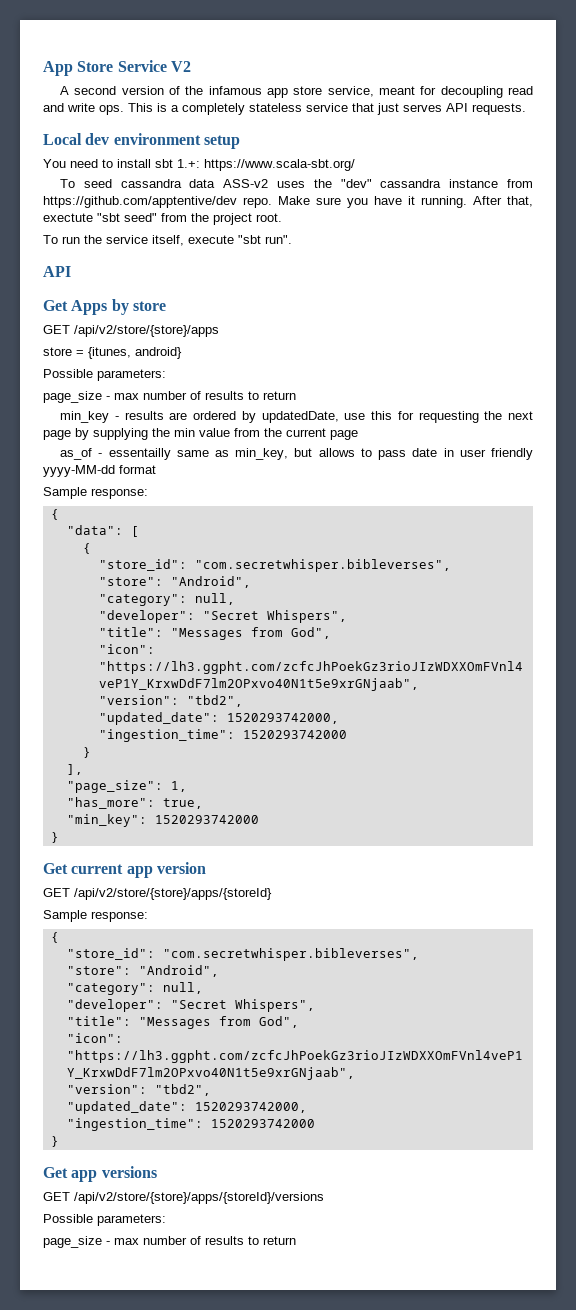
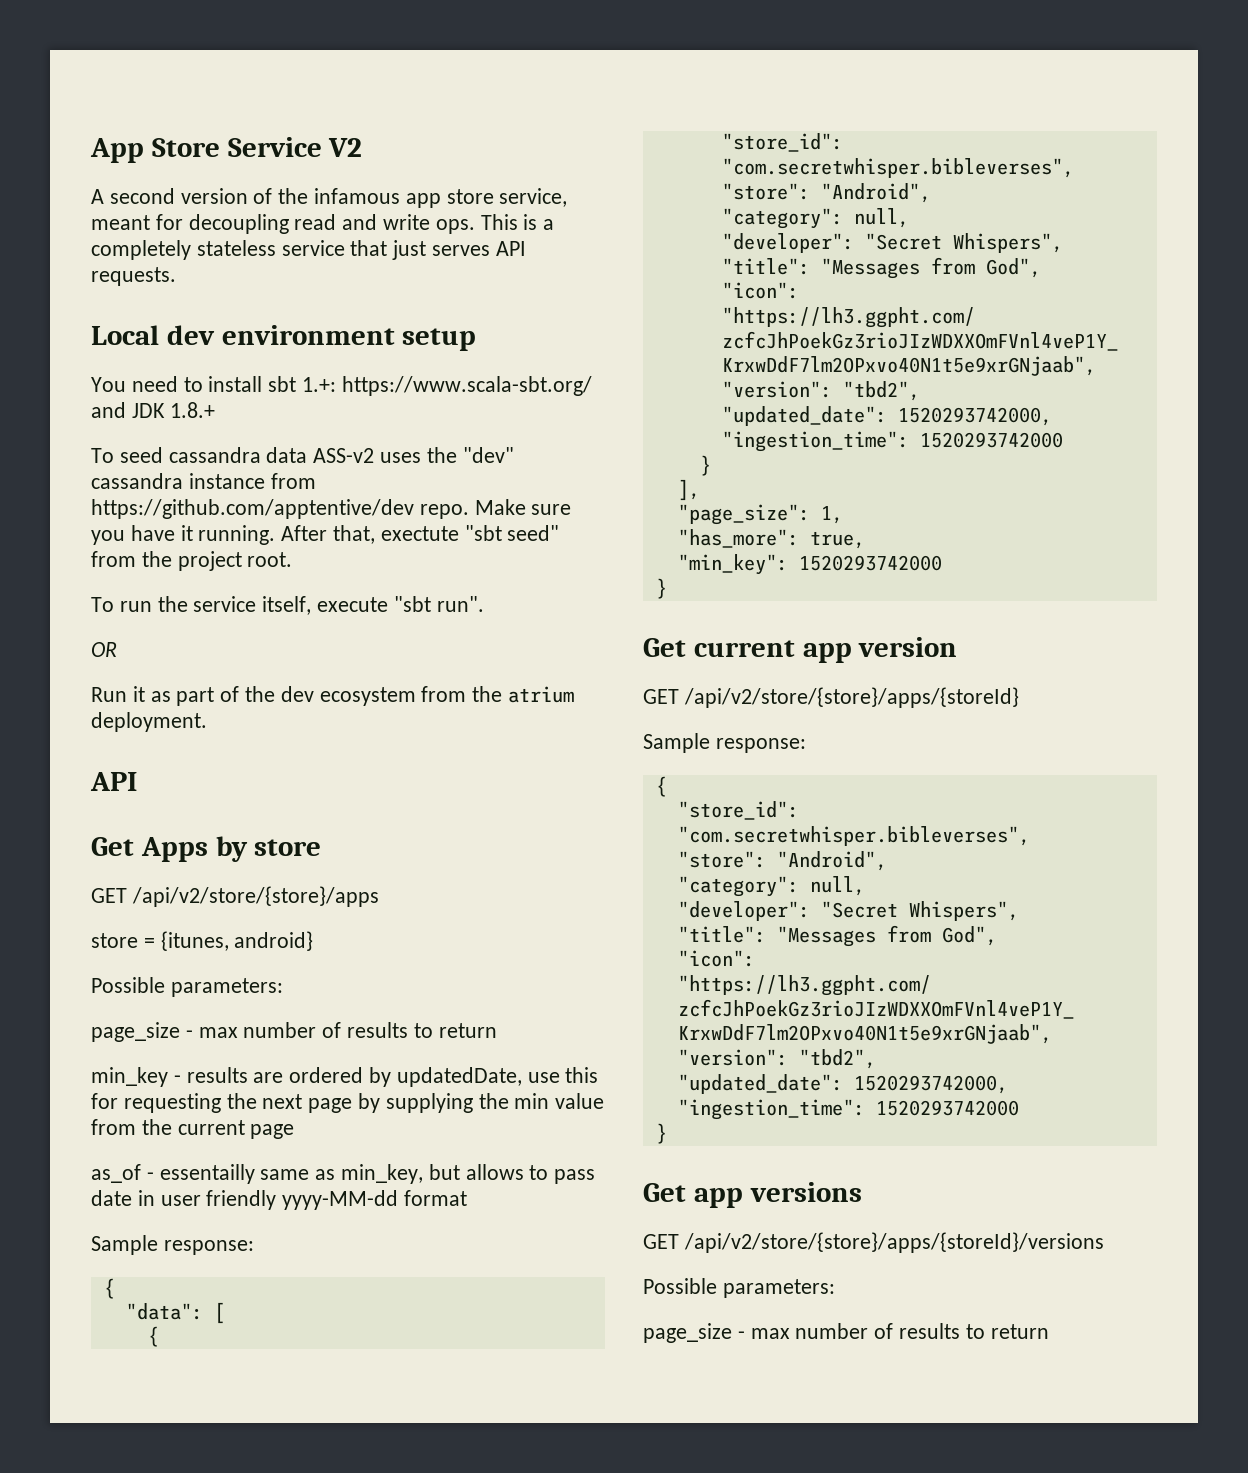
(355, 165) none -> [91,402,215,418] and JDK 1.8.+
(292, 239) none -> [91,642,117,657] [91,686,575,706] [91,712,207,732] // OR // Run it as part of the dev ecosystem from the atrium deployment.

